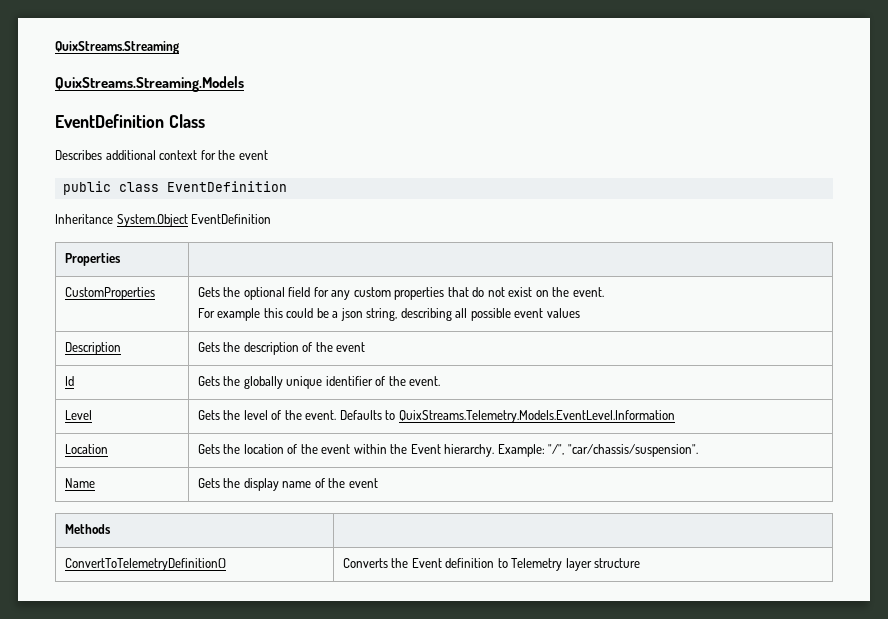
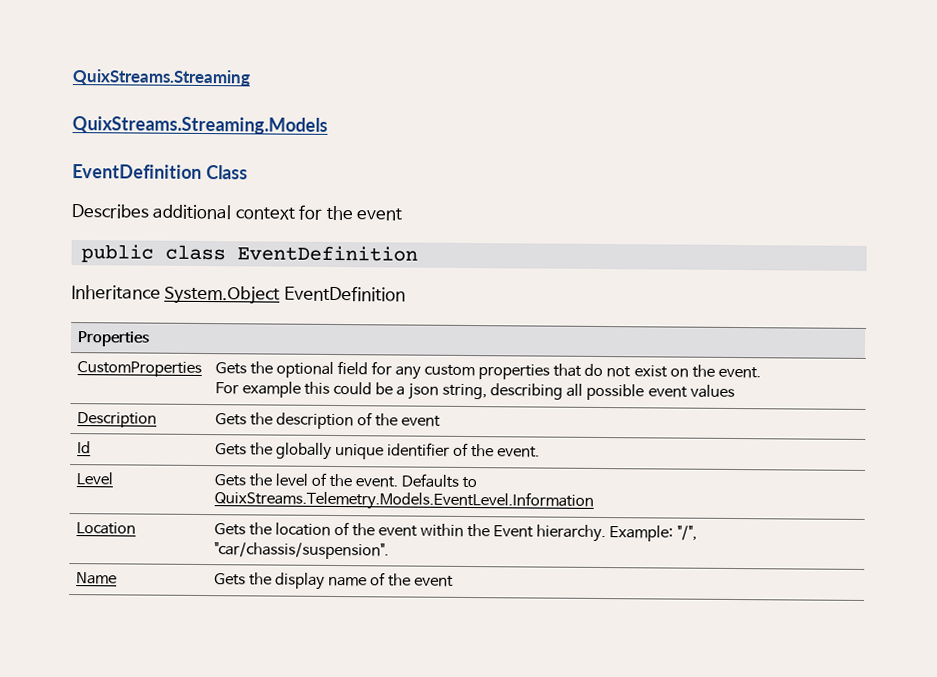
[64,524,111,534] [64,558,226,571] [342,558,641,571] // Methods | // ConvertToTelemetryDefinition() | Converts the Event definition to Telemetry layer structure -> (455, 581) none

